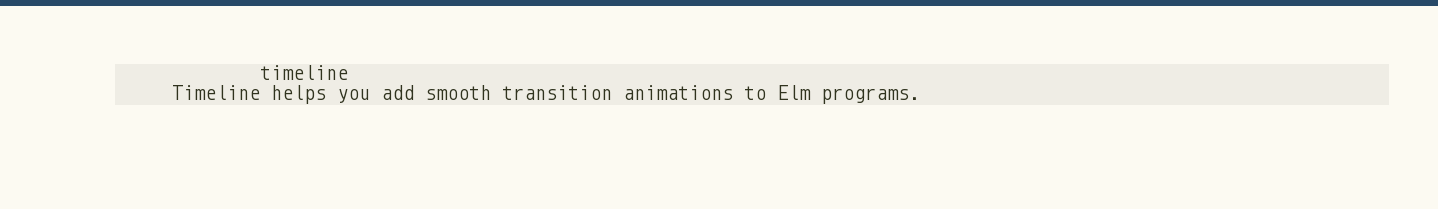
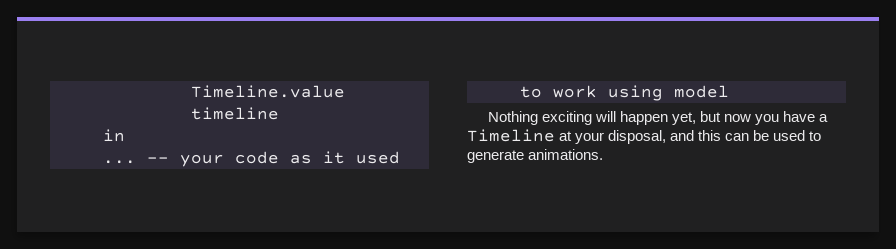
(260, 72) none -> [191,85,345,98] Timeline.value
[172,85,921,104] Timeline helps you add smooth transition animations to Elm programs. -> [103,129,125,142] [103,151,400,167] [520,85,729,101] [487,111,829,125] [467,129,822,144] [467,149,604,163] in // ... -- your code as it used to work using model // Nothing exciting will happen yet, but now you have a Timeline at your disposal, and this can be used to generate animations.

